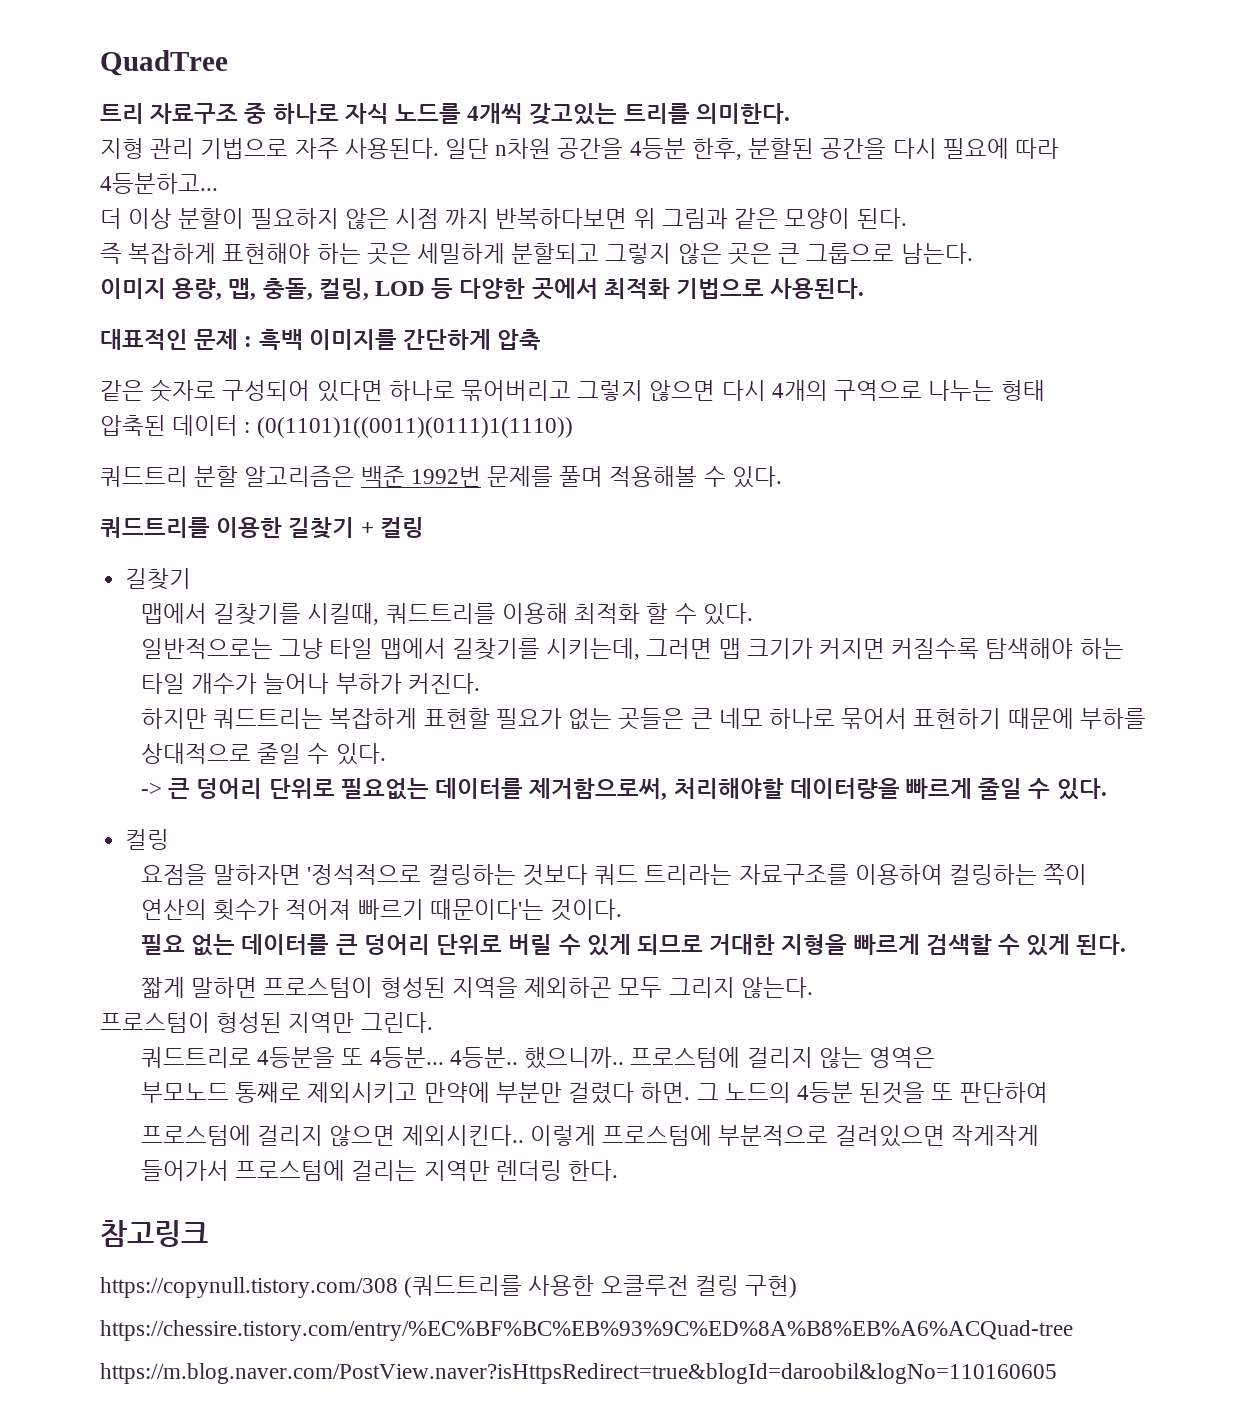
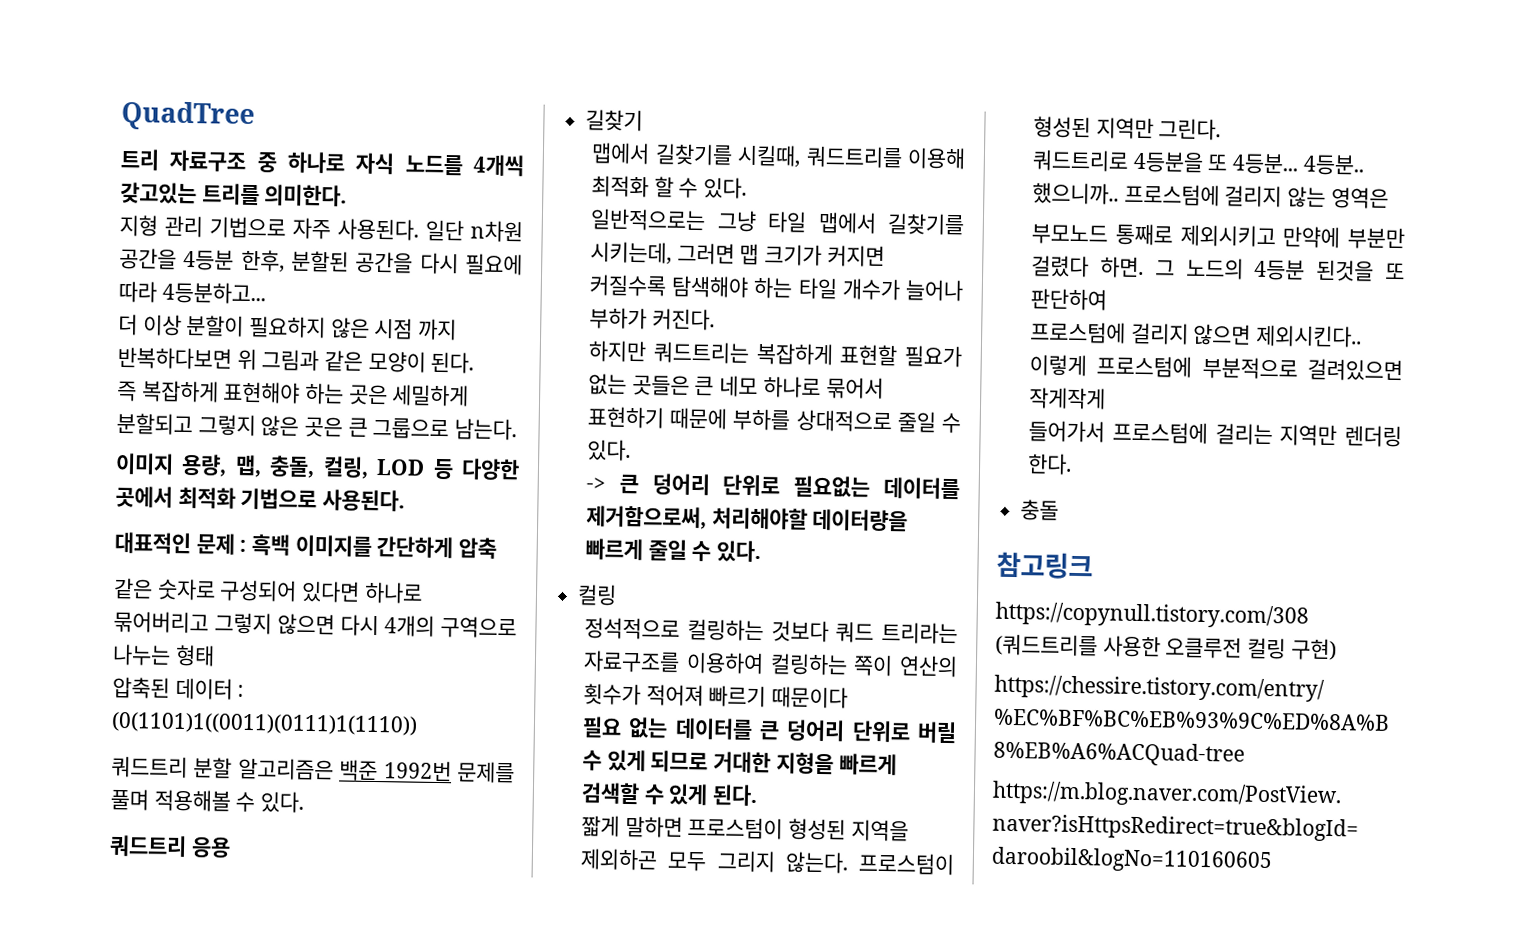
[100,517,424,539] 쿼드트리를 이용한 길찾기 + 컬링 -> [109,834,231,858] 쿼드트리 응용
[141,864,422,885] 요점을 말하자면 '정석적으로 -> [584,617,681,640] 정석적으로
[429,899,623,921] 때문이다'는 것이다. -> [771,686,849,709] 때문이다
(813, 987) // -> (848, 862) none
(619, 1170) none -> [1020,499,1060,521] // 충돌

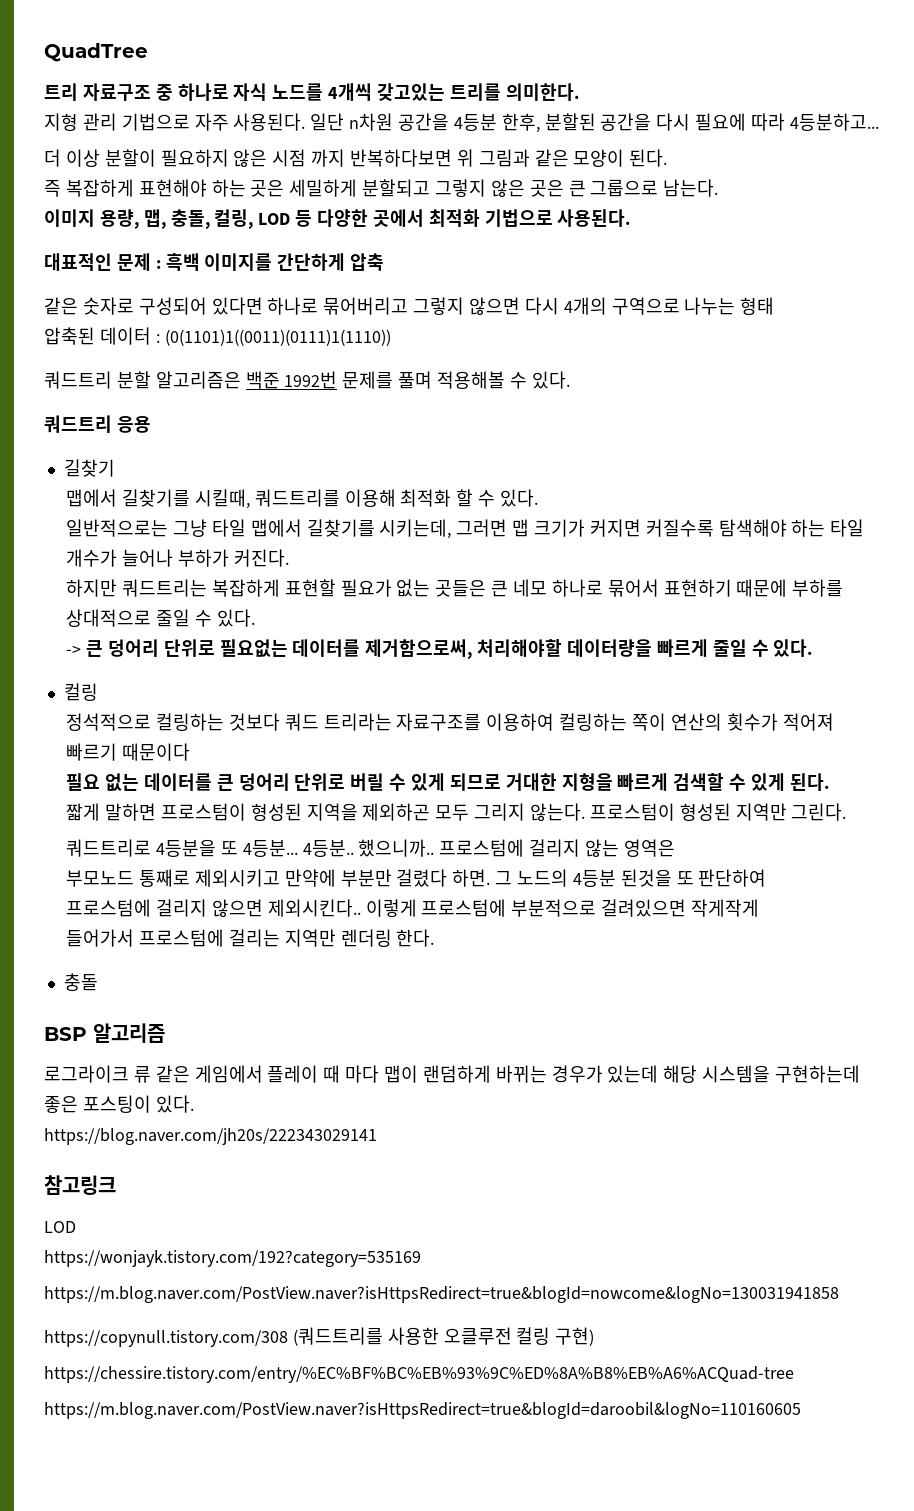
[996,551,1093,580] 참고링크 -> [44,1023,165,1043] [44,1065,861,1083] [44,1095,194,1113] [44,1128,377,1145] [44,1175,116,1195] [44,1221,76,1233] [44,1250,421,1267] [44,1286,839,1303] BSP 알고리즘 // 로그라이크 류 같은 게임에서 플레이 때 마다 맵이 랜덤하게 바뀌는 경우가 있는데 해당 시스템을 구현하는데 좋은 포스팅이 있다. // https://blog.naver.com/jh20s/222343029141 // 참고링크 // LOD // https://wonjayk.tistory.com/192?category=535169 // https://m.blog.naver.com/PostView.naver?isHttpsRedirect=true&blogId=nowcome&logNo=130031941858

